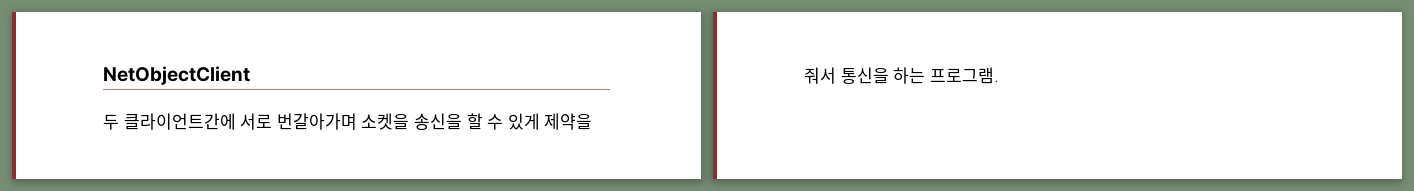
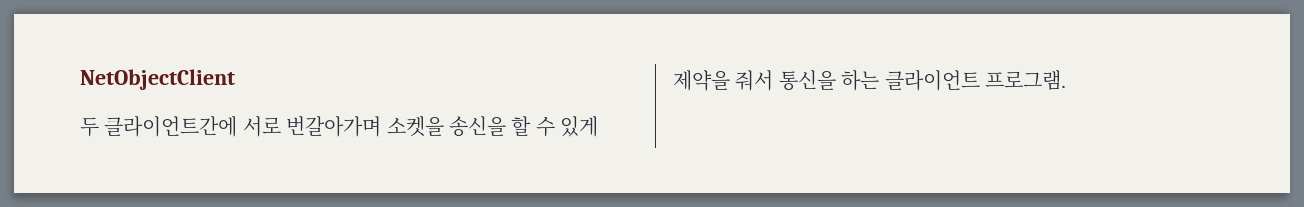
(926, 75) none -> [884,70,980,91] 클라이언트

